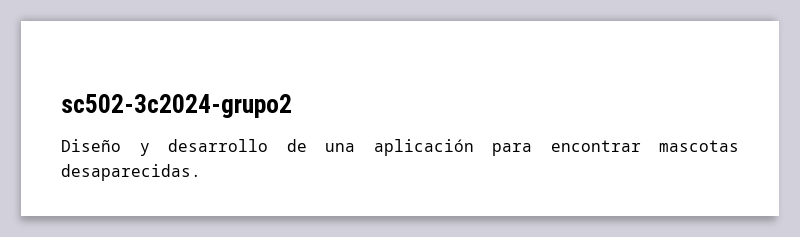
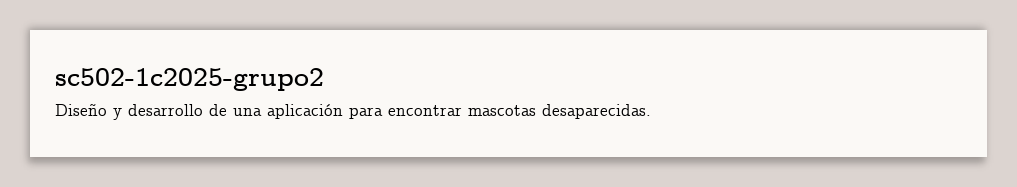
[61,94,292,118] sc502-3c2024-grupo2 -> [55,68,324,91] sc502-1c2025-grupo2

